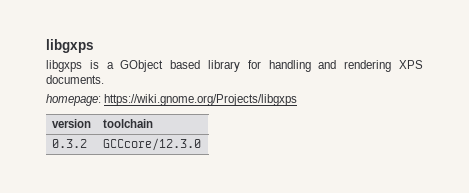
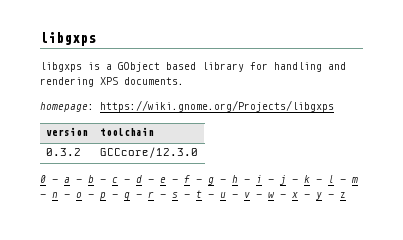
(201, 144) none -> [40,175,358,185] [40,190,346,200] // 0 - a - b - c - d - e - f - g - h - i - j - k - l - m - n - o - p - q - r - s - t - u - v - w - x - y - z

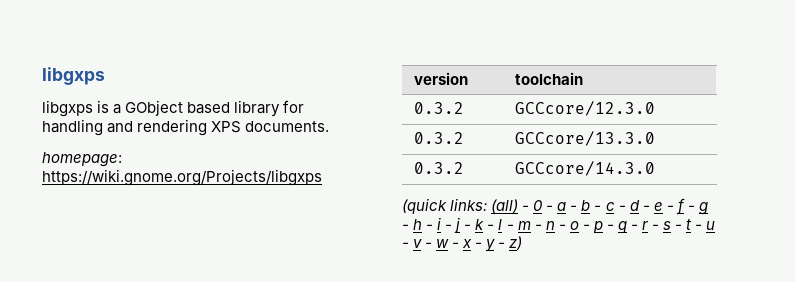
(198, 152) // -> [413,132,464,144] [514,131,655,146] [413,162,464,174] [514,161,655,176] [402,198,530,214] // 0.3.2 | GCCcore/13.3.0 // 0.3.2 | GCCcore/14.3.0 // (quick links: (all) -
[340,192,346,198] z -> [509,236,523,250] z)

